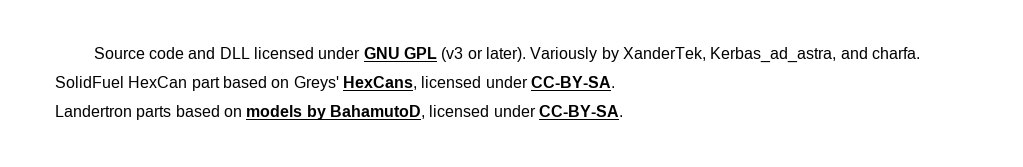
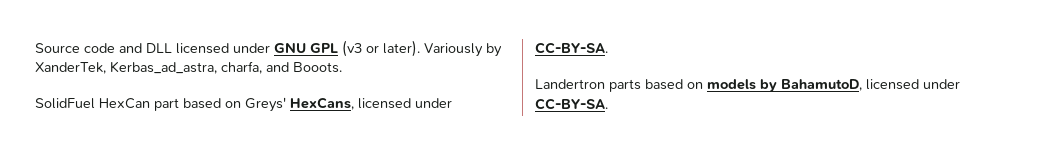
[840,47,920,59] and charfa. -> [221,61,342,74] charfa, and Booots.

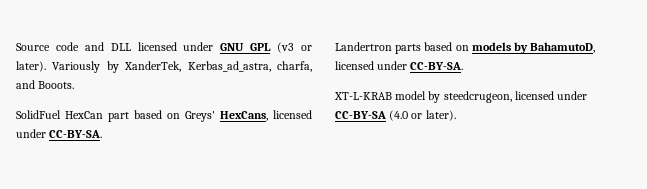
(608, 104) none -> [334,91,588,103] [335,110,456,121] // XT-L-KRAB model by steedcrugeon, licensed under CC-BY-SA (4.0 or later).

